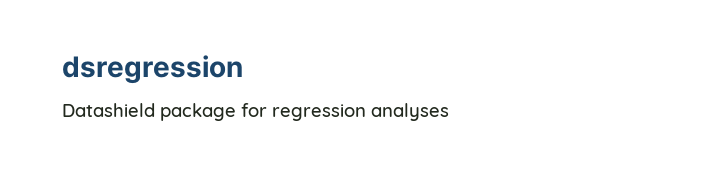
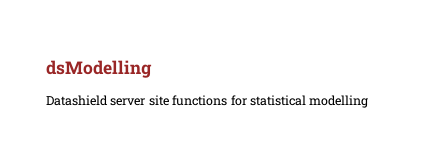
[62,55,243,84] dsregression -> [46,60,152,78] dsModelling
[160,103,449,121] package for regression analyses -> [110,95,369,108] server site functions for statistical modelling

